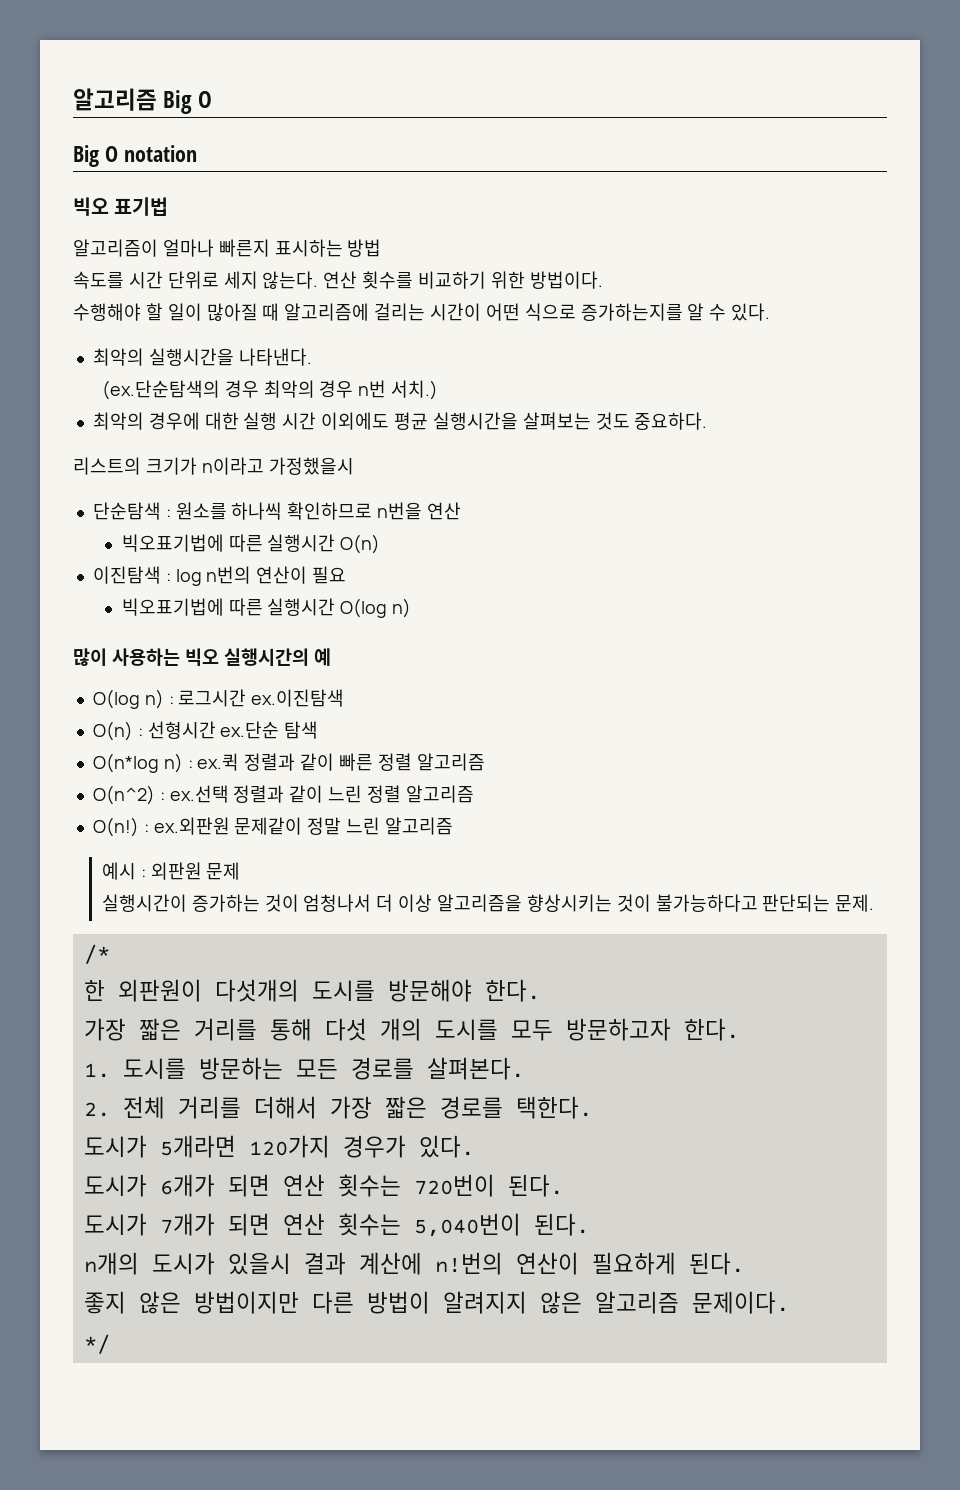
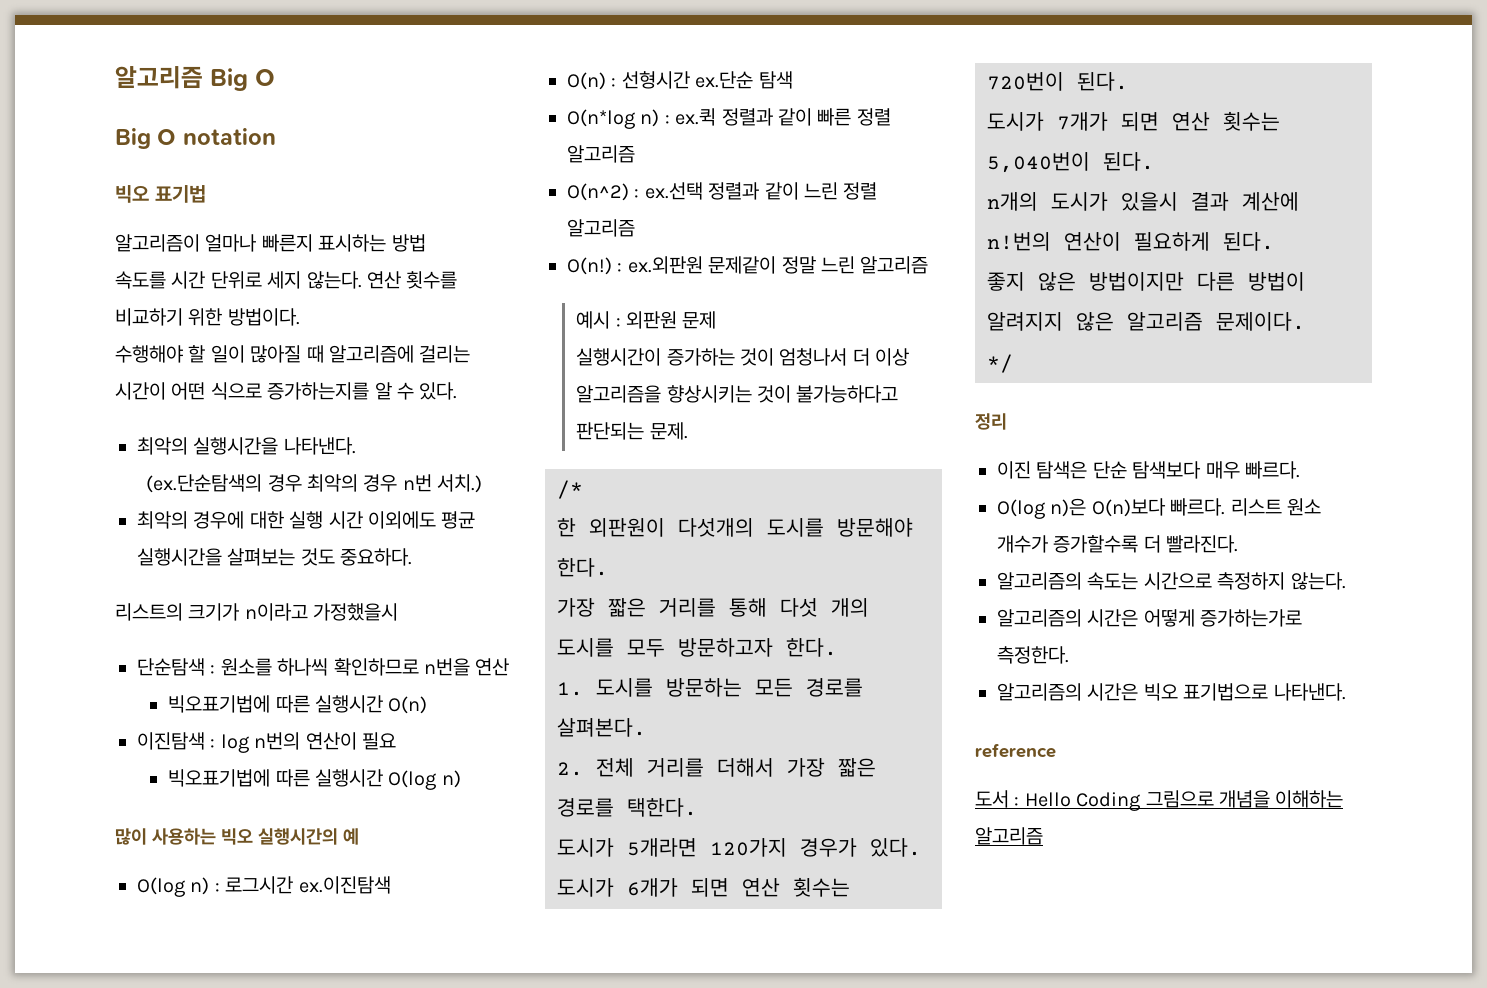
(110, 1344) none -> [975,413,1007,430] [997,461,1300,479] [997,498,1321,519] [997,535,1239,553] [997,572,1346,590] [997,609,1303,627] [997,646,1069,664] [997,683,1346,701] [975,743,1056,758] [975,790,1344,811] [975,827,1043,845] // 정리 // 이진 탐색은 단순 탐색보다 매우 빠르다. // O(log n)은 O(n)보다 빠르다. 리스트 원소 개수가 증가할수록 더 빨라진다. // 알고리즘의 속도는 시간으로 측정하지 않는다. // 알고리즘의 시간은 어떻게 증가하는가로 측정한다. // 알고리즘의 시간은 빅오 표기법으로 나타낸다. // reference // 도서 : Hello Coding 그림으로 개념을 이해하는 알고리즘

